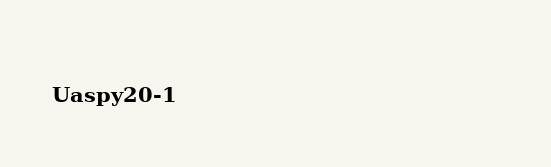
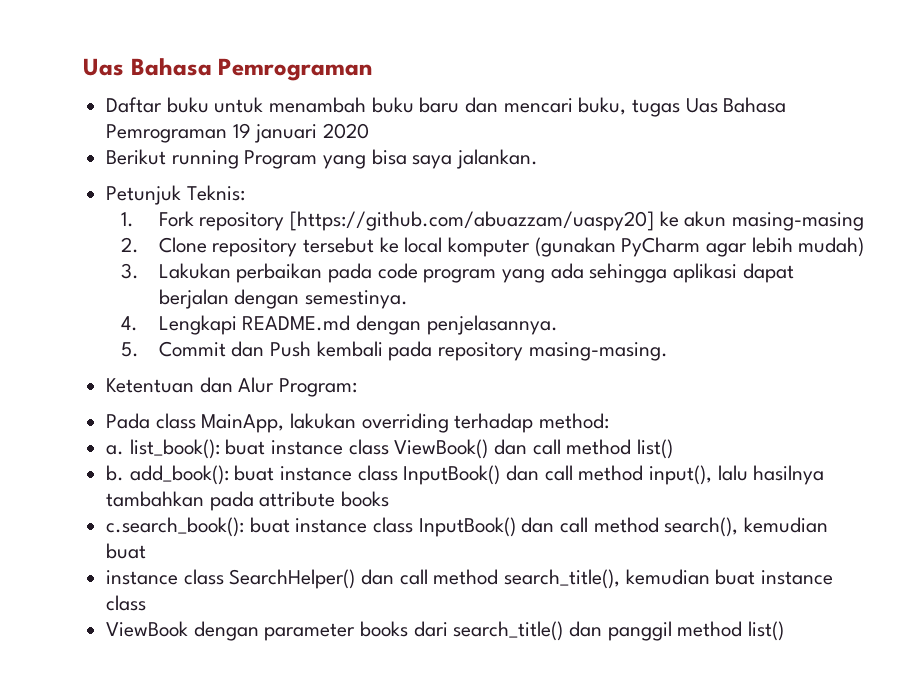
[52,87,177,106] Uaspy20-1 -> [83,58,373,81] [106,97,787,117] [106,123,370,143] [106,149,539,169] [106,185,245,205] [120,211,864,231] [120,237,865,257] [120,263,794,283] [158,289,408,309] [120,315,558,335] [120,341,668,361] [106,377,358,397] [106,413,610,433] [106,439,674,459] [106,465,825,485] [106,491,390,511] [106,517,829,537] [106,543,147,559] [106,569,834,589] [106,595,147,611] [106,621,785,641] Uas Bahasa Pemrograman // Daftar buku untuk menambah buku baru dan mencari buku, tugas Uas Bahasa Pemrograman 19 januari 2020 // Berikut running Program yang bisa saya jalankan. // Petunjuk Teknis: // 1. Fork repository [https://github.com/abuazzam/uaspy20] ke akun masing-masing // 2. Clone repository tersebut ke local komputer (gunakan PyCharm agar lebih mudah) // 3. Lakukan perbaikan pada code program yang ada sehingga aplikasi dapat berjalan dengan semestinya. // 4. Lengkapi README.md dengan penjelasannya. // 5. Commit dan Push kembali pada repository masing-masing. // Ketentuan dan Alur Program: // Pada class MainApp, lakukan overriding terhadap method: // a. list_book(): buat instance class ViewBook() dan call method list() // b. add_book(): buat instance class InputBook() dan call method input(), lalu hasilnya tambahkan pada attribute books // c.search_book(): buat instance class InputBook() dan call method search(), kemudian buat // instance class SearchHelper() dan call method search_title(), kemudian buat instance class // ViewBook dengan parameter books dari search_title() dan panggil method list()

